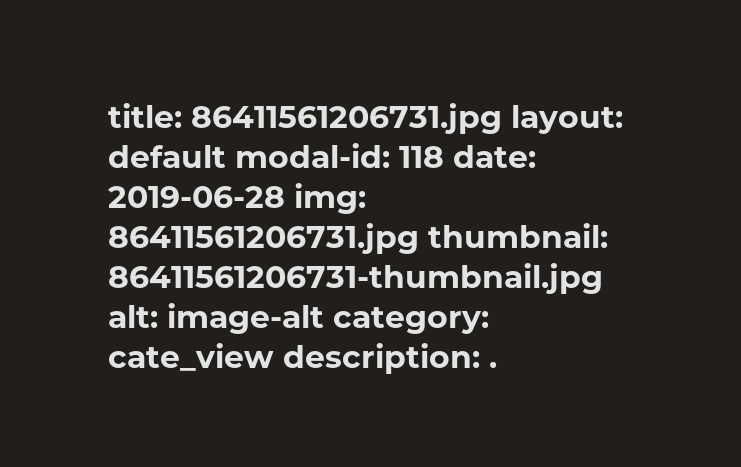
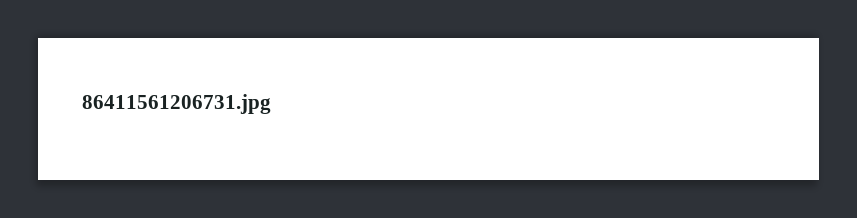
[108,103,623,134] [108,143,536,168] [108,183,366,214] [108,223,608,254] [108,263,603,294] [108,303,489,334] [108,343,497,374] title: 86411561206731.jpg layout: default modal-id: 118 date: 2019-06-28 img: 86411561206731.jpg thumbnail: 86411561206731-thumbnail.jpg alt: image-alt category: cate_view description: . -> [82,94,271,114] 86411561206731.jpg

